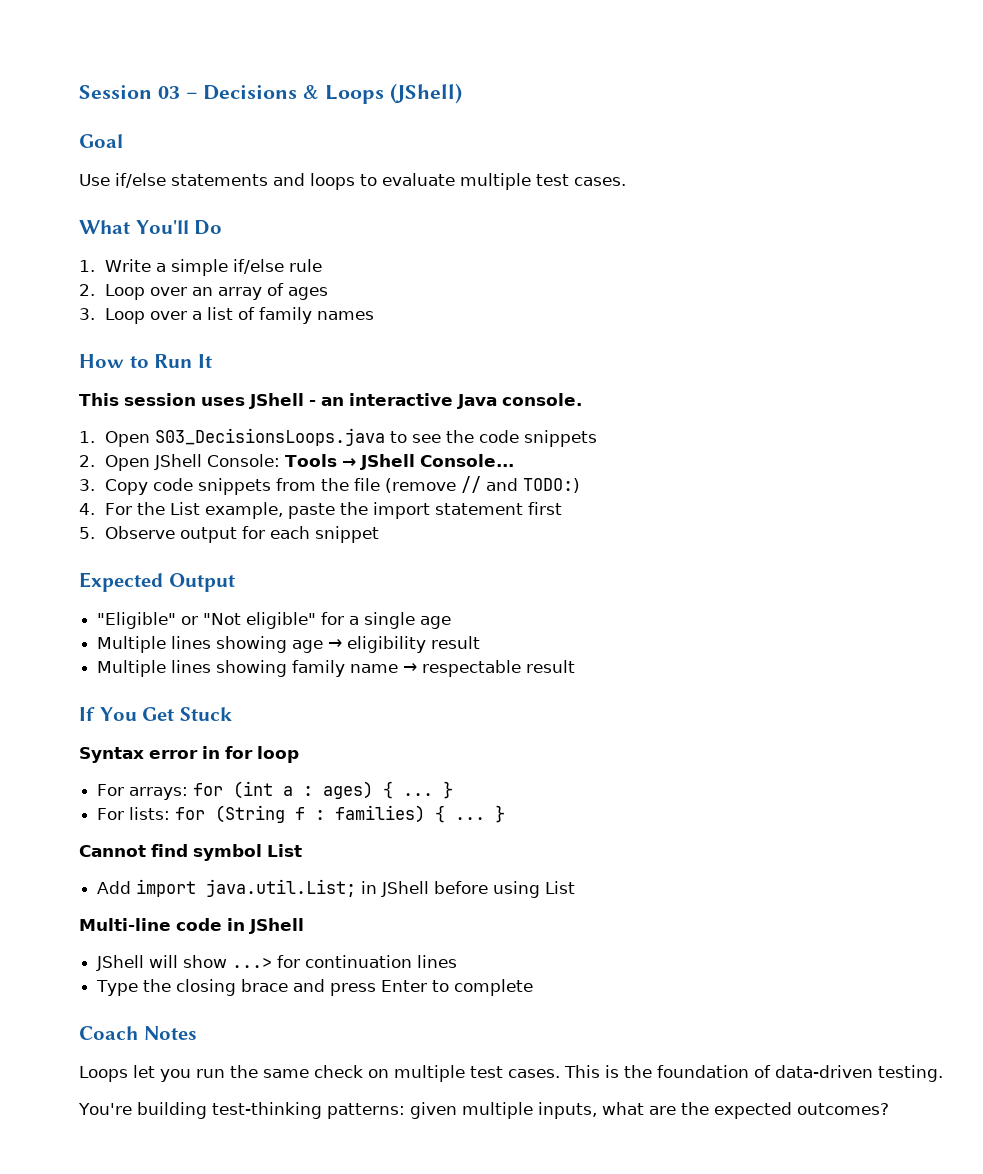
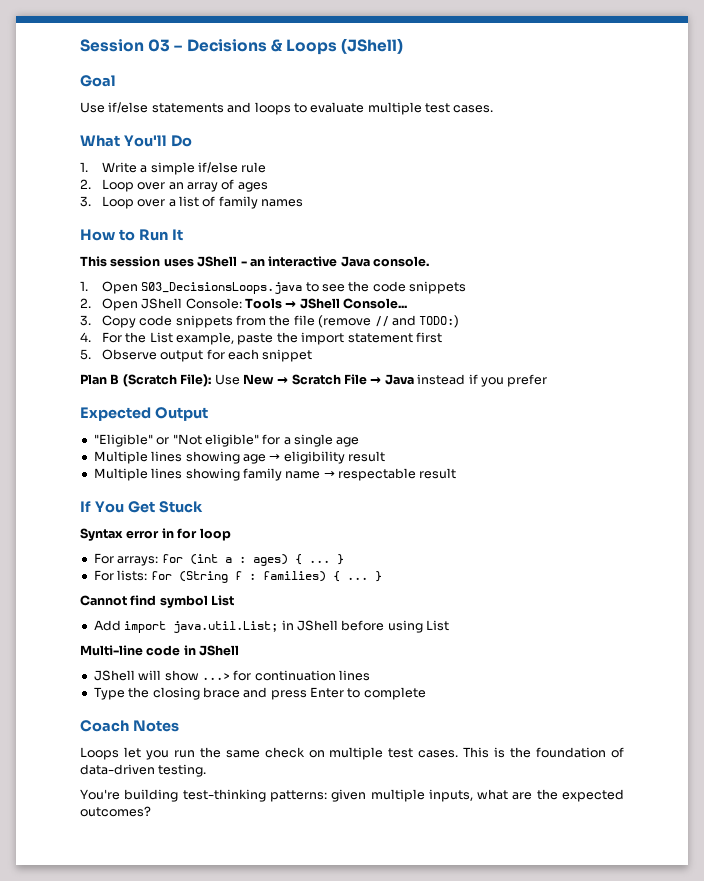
(380, 534) none -> [80,374,548,387] // Plan B (Scratch File): Use New → Scratch File → Java instead if you prefer

